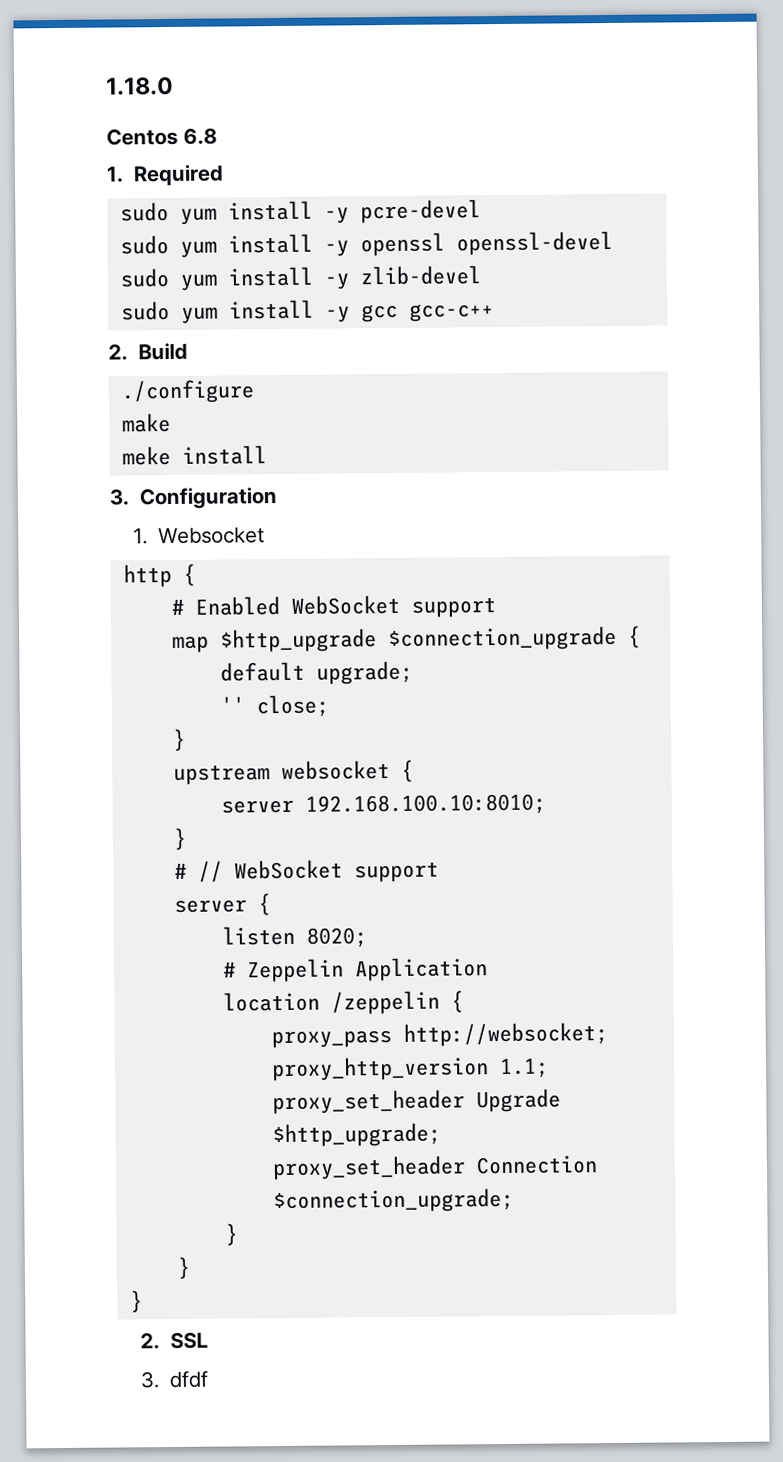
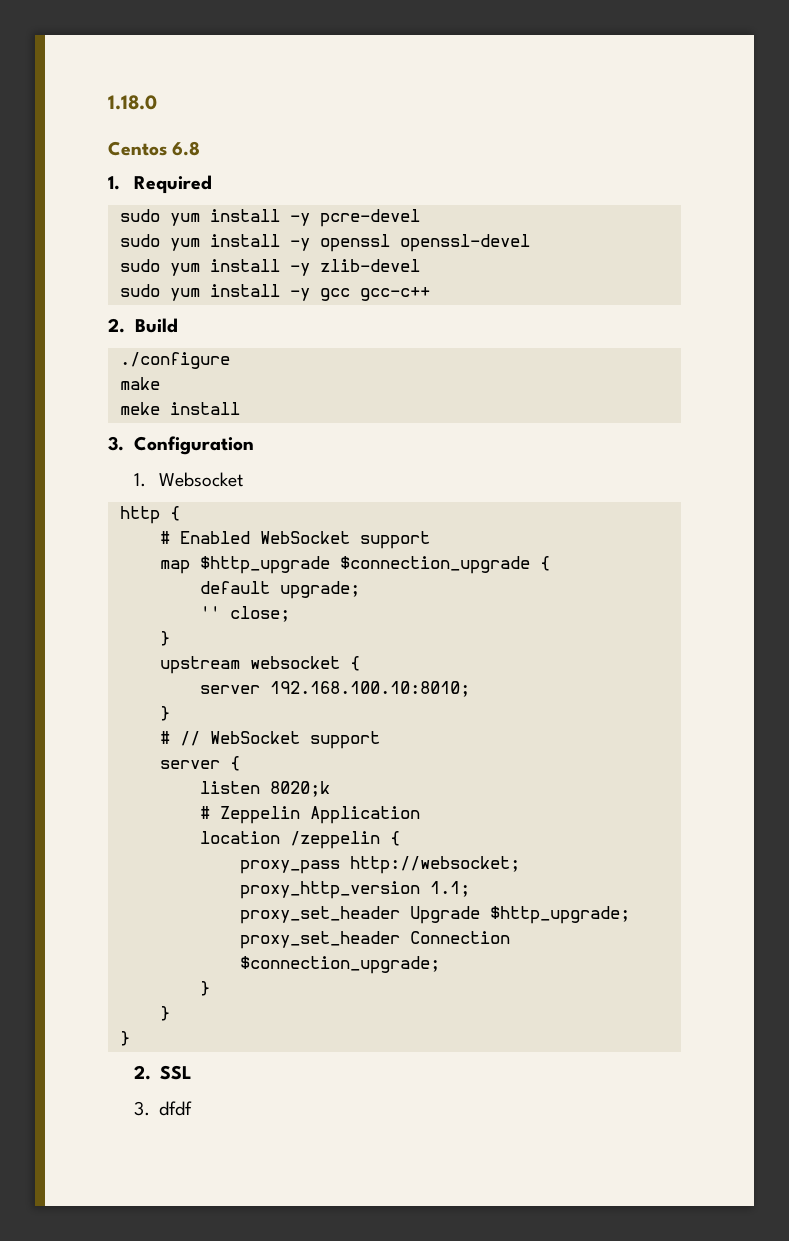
[305,927,367,948] 8020; -> [269,781,330,797] 8020;k

